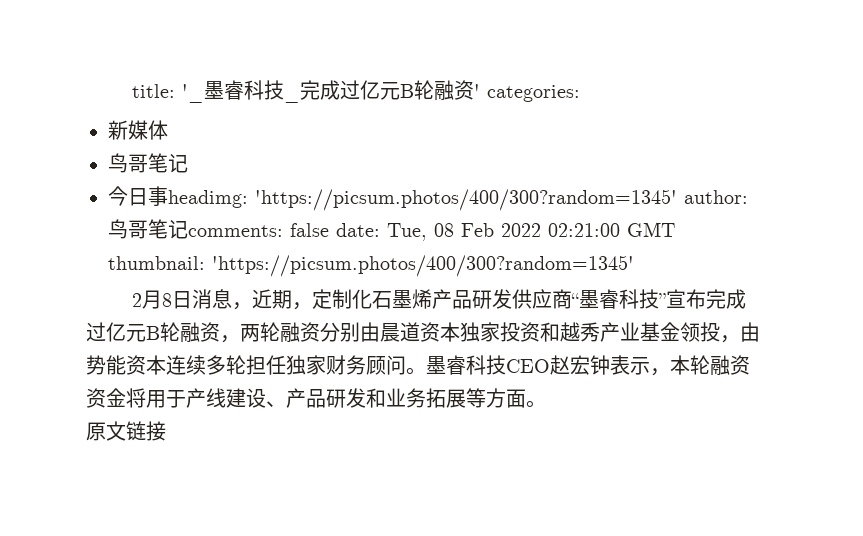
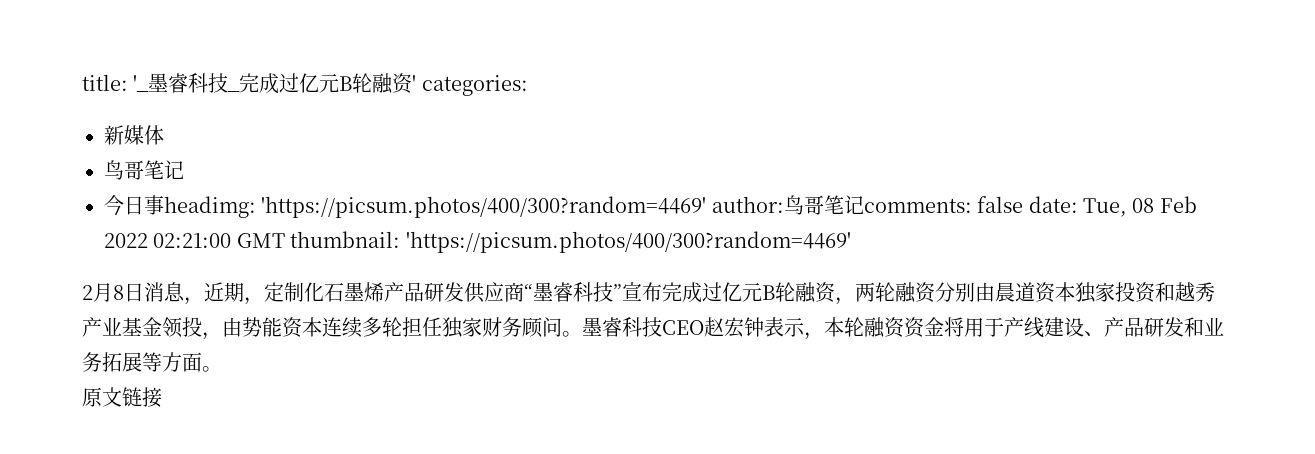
[255,189,677,211] 'https://picsum.photos/400/300?random=1345' -> [261,196,707,218] 'https://picsum.photos/400/300?random=4469'
[212,255,634,277] 'https://picsum.photos/400/300?random=1345' -> [405,231,851,253] 'https://picsum.photos/400/300?random=4469'

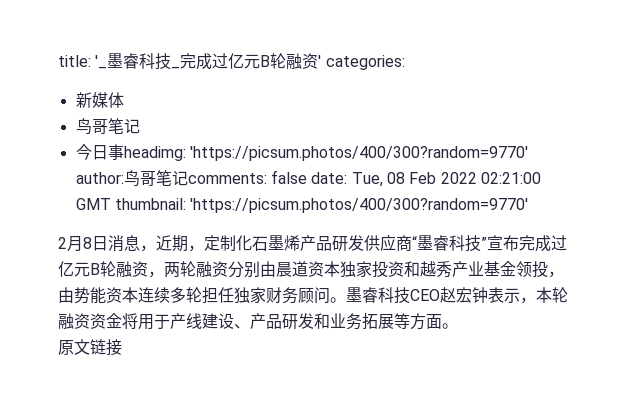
[261,196,707,218] 'https://picsum.photos/400/300?random=4469' -> [189,146,528,161] 'https://picsum.photos/400/300?random=9770'
[405,231,851,253] 'https://picsum.photos/400/300?random=4469' -> [190,198,529,213] 'https://picsum.photos/400/300?random=9770'

